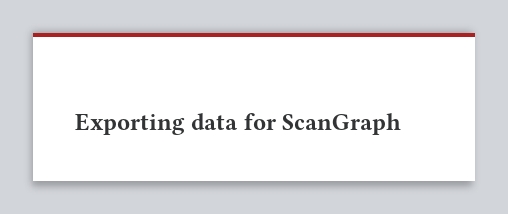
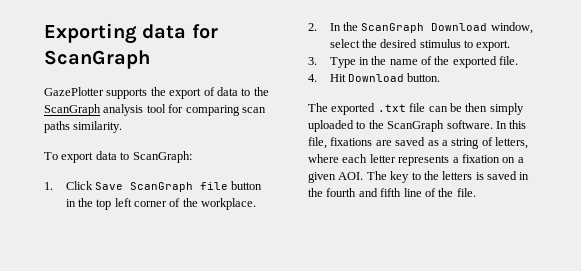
(402, 124) none -> [44,87,269,99] [44,104,266,116] [44,121,123,133] [44,151,192,163] [44,181,263,192] [65,198,257,210] [308,22,533,34] [329,39,511,51] [308,56,519,68] [308,73,441,82] [308,103,524,115] [308,120,527,132] [308,137,528,149] [308,154,524,166] [308,171,530,183] [308,188,476,197] // GazePlotter supports the export of data to the ScanGraph analysis tool for comparing scan paths similarity. // To export data to ScanGraph: // 1. Click Save ScanGraph file button in the top left corner of the workplace. // 2. In the ScanGraph Download window, select the desired stimulus to export. // 3. Type in the name of the exported file. // 4. Hit Download button. // The exported .txt file can be then simply uploaded to the ScanGraph software. In this file, fixations are saved as a string of letters, where each letter represents a fixation on a given AOI. The key to the letters is saved in the fourth and fifth line of the file.

